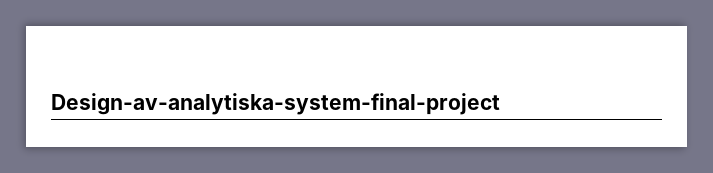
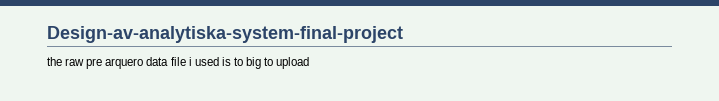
(500, 104) none -> [47,57,310,69] // the raw pre arquero data file i used is to big to upload

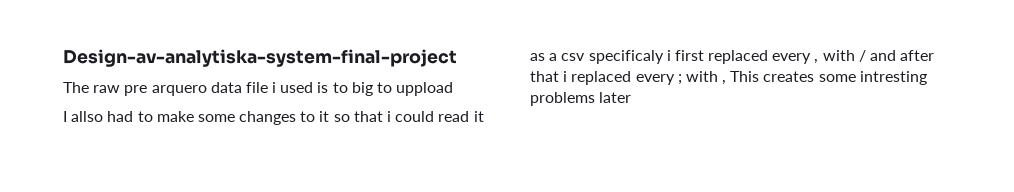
[47,57,62,66] the -> [63,82,89,93] The
[276,57,310,69] upload -> [396,82,454,96] [63,111,484,125] [530,50,935,64] [530,71,927,85] [530,92,632,106] uppload // I allso had to make some changes to it so that i could read it as a csv specificaly i first replaced every , with / and after that i replaced every ; with , This creates some intresting problems later

